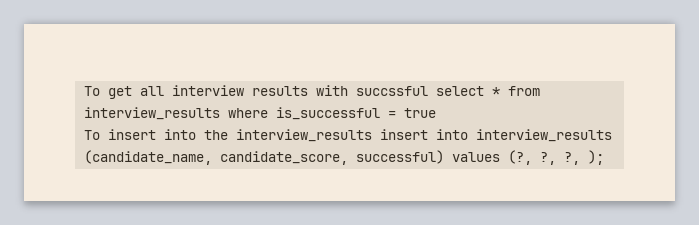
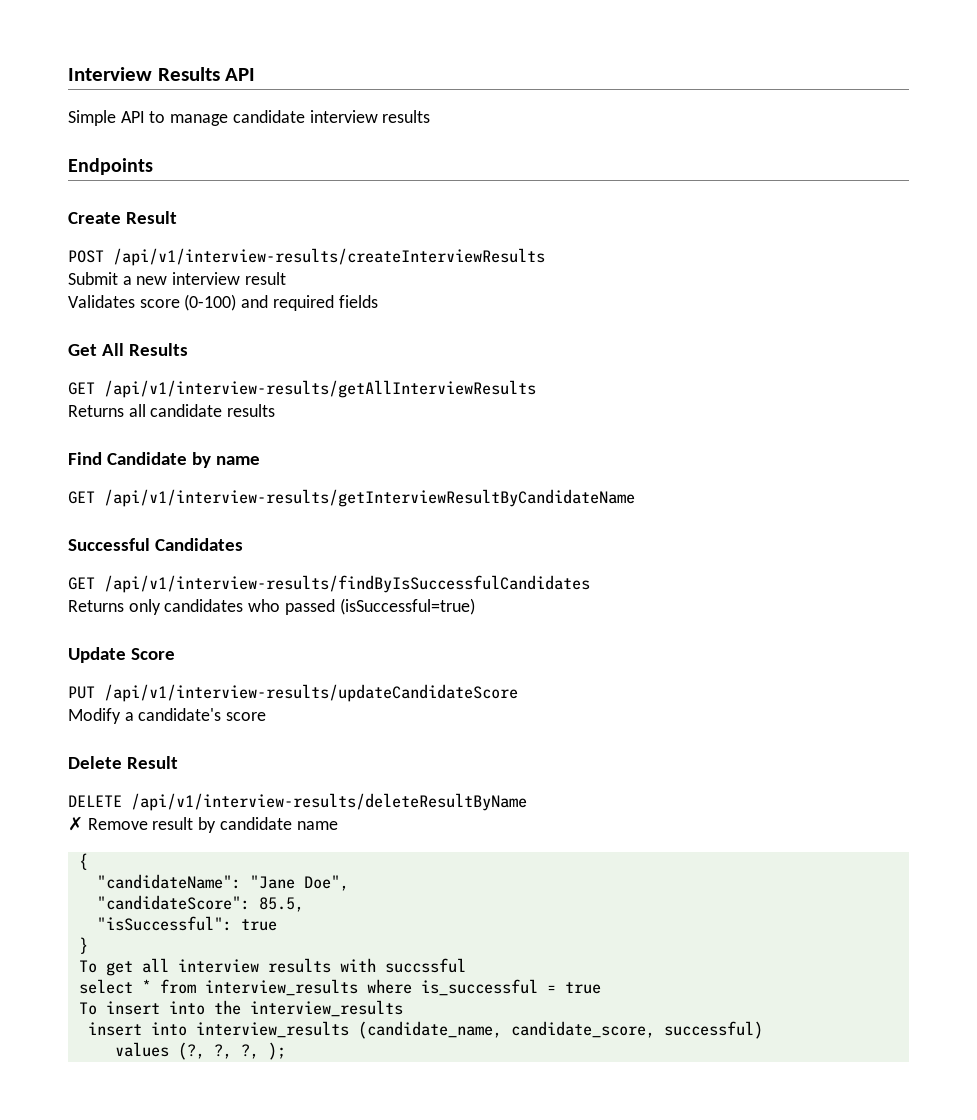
(84, 91) none -> [68,67,256,81] [68,110,431,126] [68,158,153,175] [68,211,177,224] [68,248,545,266] [68,272,286,285] [68,294,378,311] [68,343,188,356] [68,380,536,398] [68,404,276,417] [68,452,260,468] [68,489,635,507] [68,538,243,551] [68,575,590,593] [68,598,475,615] [68,647,175,663] [68,684,518,702] [68,708,267,724] [68,756,178,769] [68,793,527,811] [68,816,338,833] [78,853,88,870] [96,874,349,891] [96,895,304,912] [96,916,277,931] [78,937,88,954] Interview Results API // Simple API to manage candidate interview results // Endpoints // Create Result // POST /api/v1/interview-results/createInterviewResults // Submit a new interview result // Validates score (0-100) and required fields // Get All Results // GET /api/v1/interview-results/getAllInterviewResults // Returns all candidate results // Find Candidate by name // GET /api/v1/interview-results/getInterviewResultByCandidateName // Successful Candidates // GET /api/v1/interview-results/findByIsSuccessfulCandidates // Returns only candidates who passed (isSuccessful=true) // Update Score // PUT /api/v1/interview-results/updateCandidateScore // Modify a candidate's score // Delete Result // DELETE /api/v1/interview-results/deleteResultByName // ✗ Remove result by candidate name // { // "candidateName": "Jane Doe", // "candidateScore": 85.5, // "isSuccessful": true // } //
(428, 91) none -> (466, 965) //
(372, 135) none -> (403, 1008) //
(444, 157) none -> (763, 1030) //

